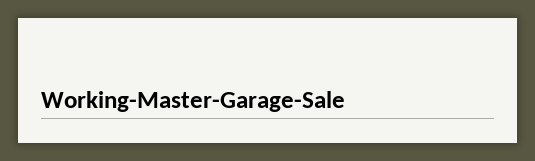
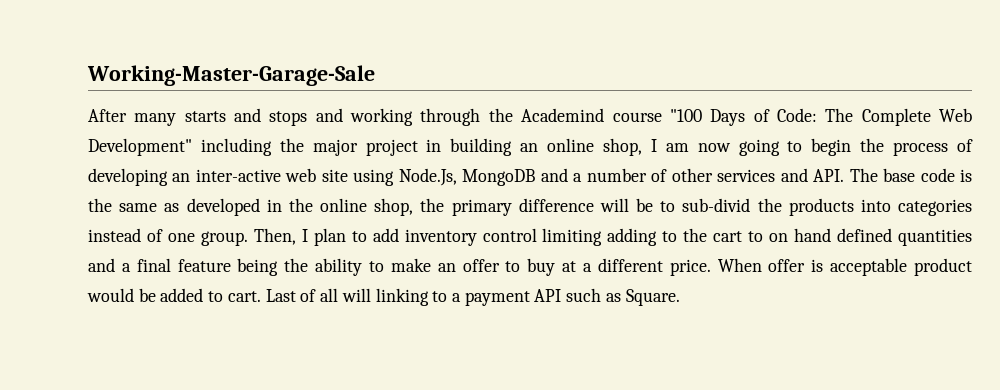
(345, 101) none -> [88,108,973,126] [88,138,974,156] [88,168,973,186] [88,198,972,216] [88,228,973,246] [88,258,972,276] [87,288,680,306] // After many starts and stops and working through the Academind course "100 Days of Code: The Complete Web Development" including the major project in building an online shop, I am now going to begin the process of developing an inter-active web site using Node.Js, MongoDB and a number of other services and API. The base code is the same as developed in the online shop, the primary difference will be to sub-divid the products into categories instead of one group. Then, I plan to add inventory control limiting adding to the cart to on hand defined quantities and a final feature being the ability to make an offer to buy at a different price. When offer is acceptable product would be added to cart. Last of all will linking to a payment API such as Square.

